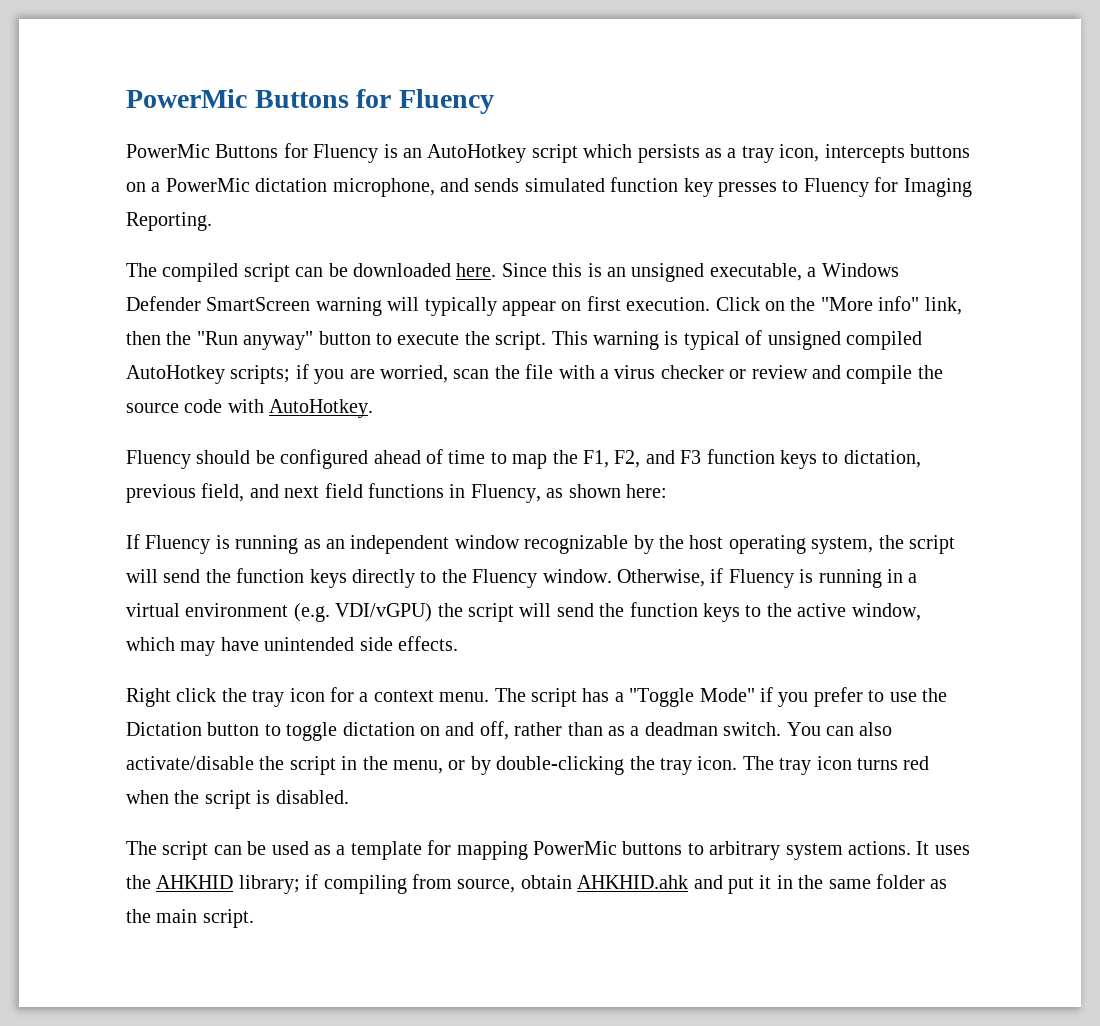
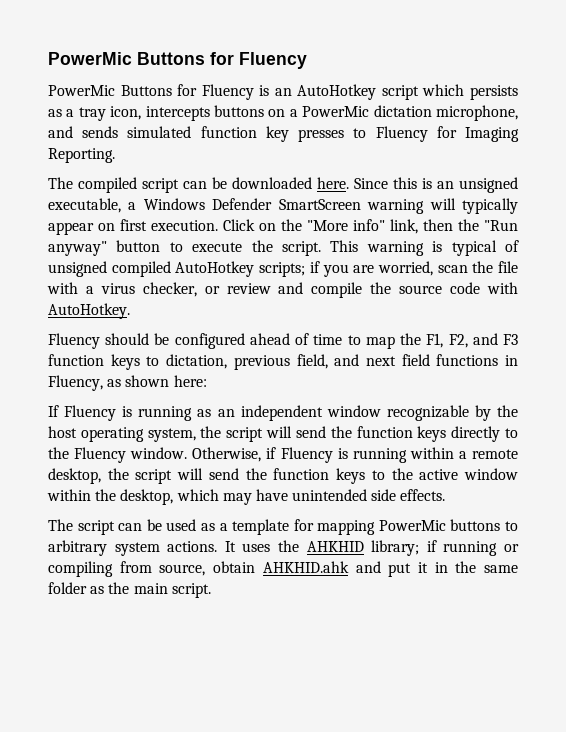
[660,365,724,379] checker -> [142,282,197,297] checker,
[886,569,918,583] [126,603,433,622] in a virtual environment (e.g. VDI/vGPU) -> [409,447,519,459] [48,468,101,484] within a remote desktop,
[851,603,921,621] window, -> [464,468,518,480] [47,489,174,505] window within the desktop,
[126,687,947,707] [126,721,893,741] [126,756,930,775] [126,790,349,809] // Right click the tray icon for a context menu. The script has a "Toggle Mode" if you prefer to use the Dictation button to toggle dictation on and off, rather than as a deadman switch. You can also activate/disable the script in the menu, or by double-clicking the tray icon. The tray icon turns red when the script is disabled. -> (446, 495) none
(319, 881) none -> [443,541,519,556] running or

